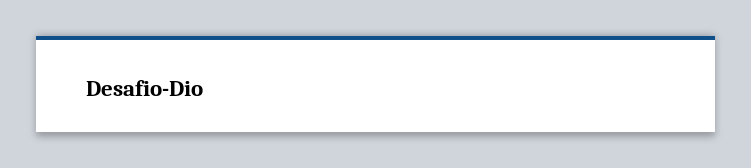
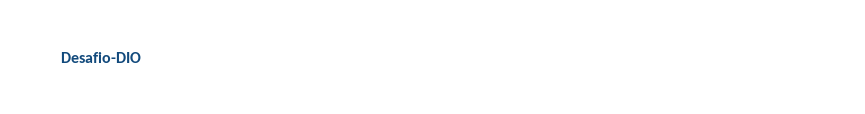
[86,80,203,96] Desafio-Dio -> [61,52,141,63] Desafio-DIO

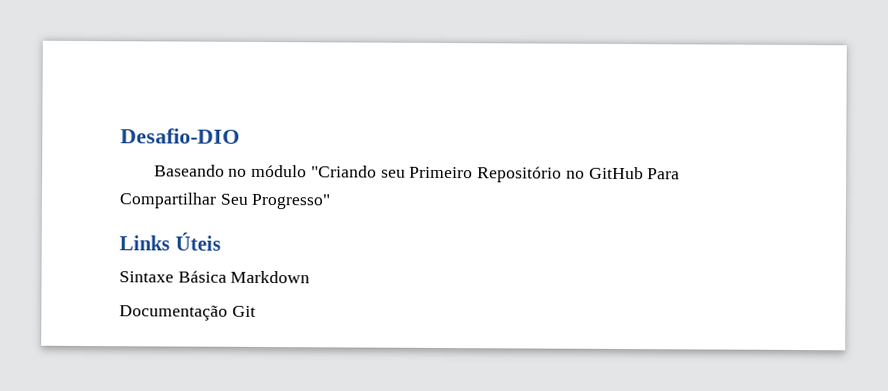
(141, 57) none -> [153,164,681,183] [119,192,332,210] [119,232,221,251] [119,270,311,284] [119,305,256,321] // Baseando no módulo "Criando seu Primeiro Repositório no GitHub Para Compartilhar Seu Progresso" // Links Úteis // Sintaxe Básica Markdown // Documentação Git

